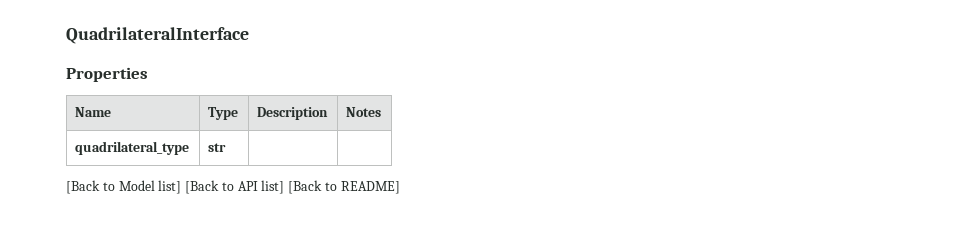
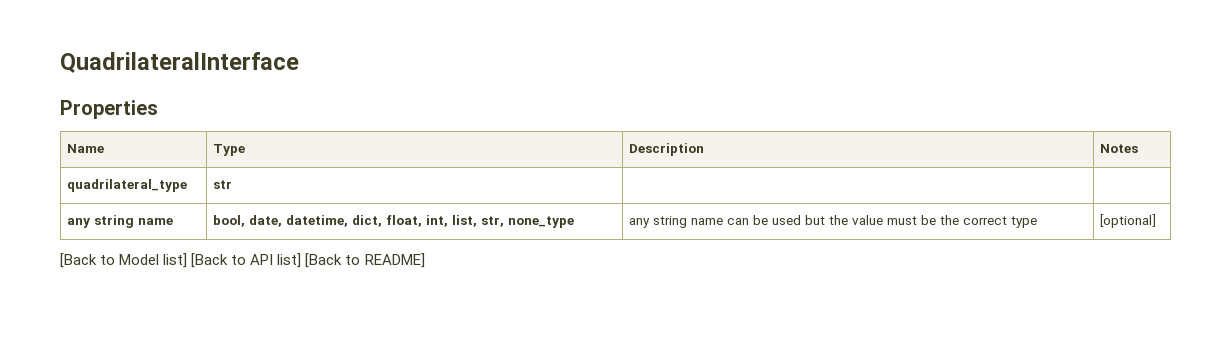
(227, 147) none -> [66,215,173,228] [212,215,574,228] [628,215,1037,228] [1099,214,1156,228] // any string name | bool, date, datetime, dict, float, int, list, str, none_type | any string name can be used but the value must be the correct type | [optional]

